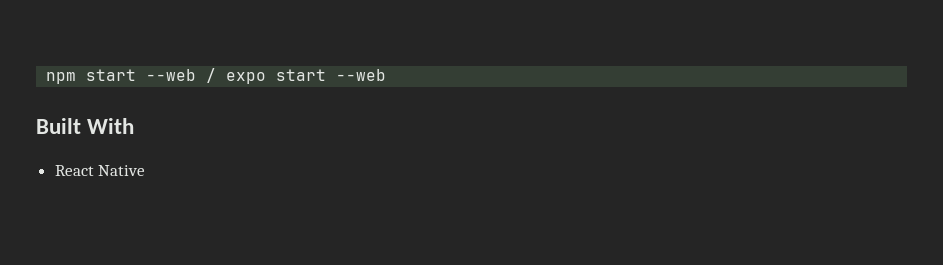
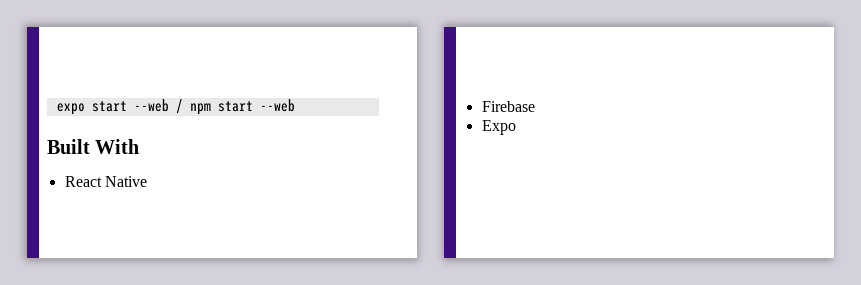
[46,72,77,84] npm -> [56,103,85,115] expo
[226,72,267,84] expo -> [189,103,211,115] npm
(146, 170) none -> [481,101,535,112] [481,120,516,135] // Firebase // Expo

